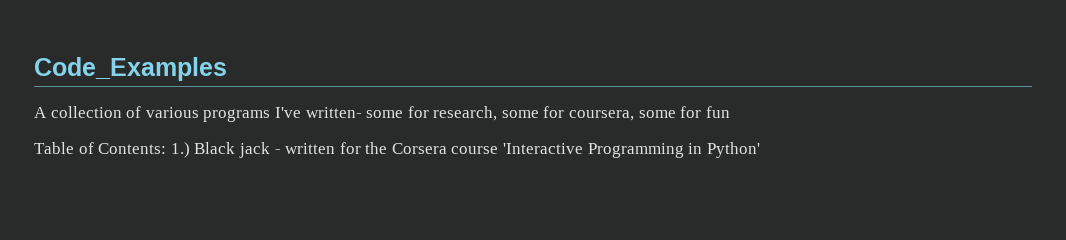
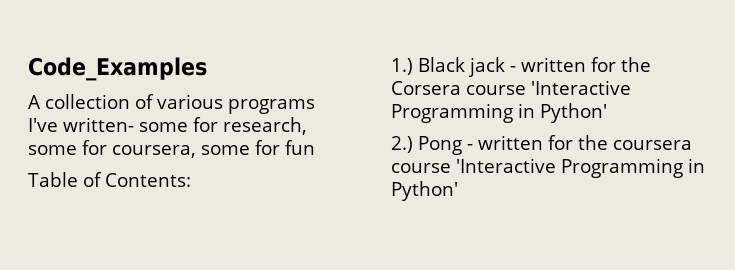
(167, 148) none -> (191, 180) //
(760, 150) none -> [391,135,692,155] [391,158,705,178] [391,181,458,201] // 2.) Pong - written for the coursera course 'Interactive Programming in Python'

